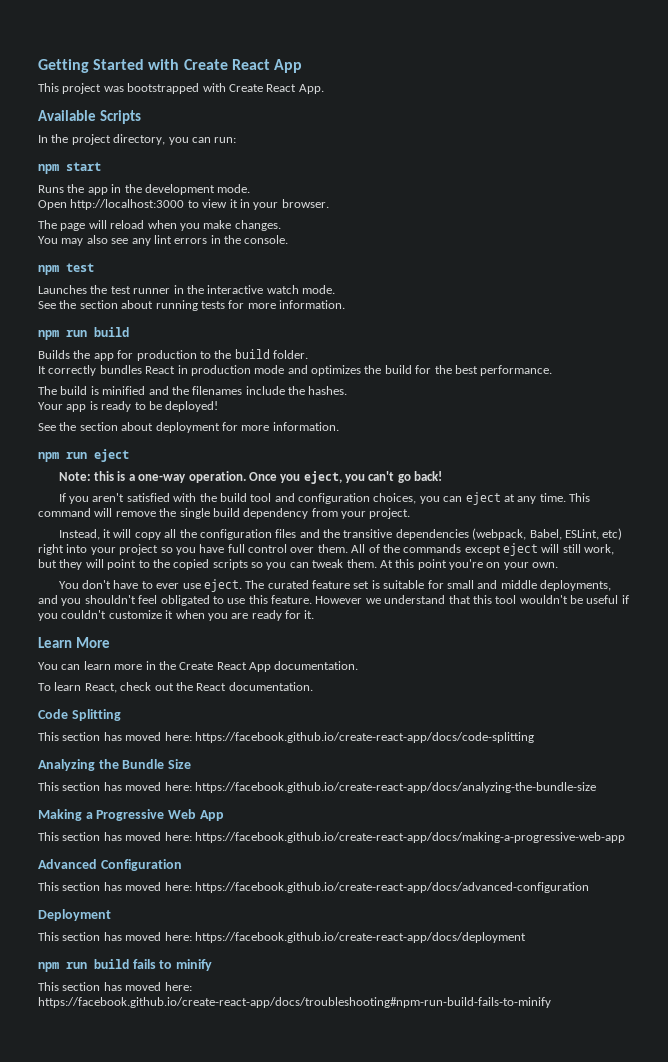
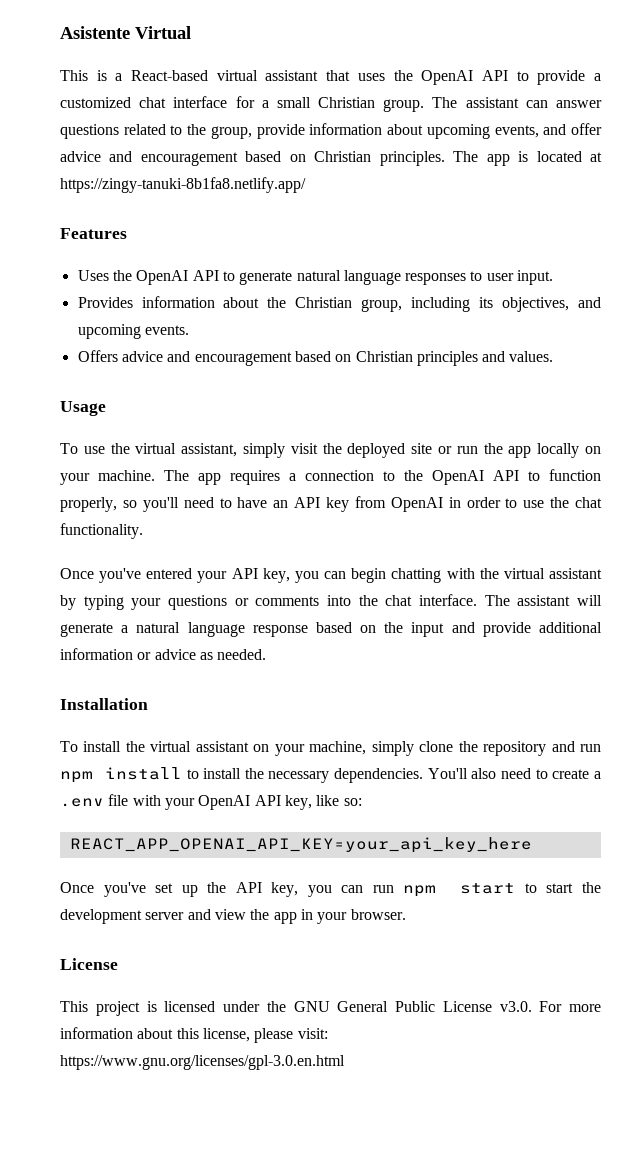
[38,59,302,73] [38,83,324,94] [38,110,141,124] [38,134,237,145] [38,162,101,174] [38,184,251,195] [38,199,329,210] [38,220,281,231] [38,235,289,246] [38,263,94,275] [38,285,335,294] [38,300,345,311] [38,327,129,340] [38,349,308,361] [38,365,553,376] [38,386,348,395] [38,401,219,412] [38,422,339,433] [38,449,129,462] [58,471,443,484] [58,492,590,505] [38,508,411,519] [58,528,623,540] [38,543,615,556] [38,559,559,570] [58,579,611,592] [38,595,629,606] [38,610,315,621] [38,637,110,648] [38,661,359,672] [38,682,313,693] [38,709,121,721] [38,732,534,743] [38,759,191,771] [38,782,596,793] [38,809,224,821] [38,832,625,843] [38,859,182,871] [38,882,589,893] [38,909,111,921] [38,932,526,943] [38,959,212,972] [38,982,192,991] [38,997,551,1008] Getting Started with Create React App // This project was bootstrapped with Create React App. // Available Scripts // In the project directory, you can run: // npm start // Runs the app in the development mode. // Open http://localhost:3000 to view it in your browser. // The page will reload when you make changes. // You may also see any lint errors in the console. // npm test // Launches the test runner in the interactive watch mode. // See the section about running tests for more information. // npm run build // Builds the app for production to the build folder. // It correctly bundles React in production mode and optimizes the build for the best performance. // The build is minified and the filenames include the hashes. // Your app is ready to be deployed! // See the section about deployment for more information. // npm run eject // Note: this is a one-way operation. Once you eject, you can't go back! // If you aren't satisfied with the build tool and configuration choices, you can eject at any time. This command will remove the single build dependency from your project. // Instead, it will copy all the configuration files and the transitive dependencies (webpack, Babel, ESLint, etc) right into your project so you have full control over them. All of the commands except eject will still work, but they will point to the copied scripts so you can tweak them. At this point you're on your own. // You don't have to ever use eject. The curated feature set is suitable for small and middle deployments, and you shouldn't feel obligated to use this feature. However we understand that this tool wouldn't be useful if you couldn't customize it when you are ready for it. // Learn More // You can learn more in the Create React App documentation. // To learn React, check out the React documentation. // Code Splitting // This section has moved here: https://facebook.github.io/create-react-app/docs/code-splitting // Analyzing the Bundle Size // This section has moved here: https://facebook.github.io/create-react-app/docs/analyzing-the-bundle-size // Making a Progressive Web App // This section has moved here: https://facebook.github.io/create-react-app/docs/making-a-progressive-web-app // Advanced Configuration // This section has moved here: https://facebook.github.io/create-react-app/docs/advanced-configuration // Deployment // This section has moved here: https://facebook.github.io/create-react-app/docs/deployment // npm run build fails to minify // This section has moved here: https://facebook.github.io/create-react-app/docs/troubleshooting#npm-run-build-fails-to-minify -> [60,26,191,39] [60,70,601,85] [60,96,602,112] [60,123,603,139] [60,151,602,166] [60,177,306,193] [60,228,127,239] [77,270,554,285] [77,296,601,312] [77,324,189,339] [77,350,554,366] [60,401,106,416] [60,443,601,458] [60,469,601,485] [60,496,602,512] [60,523,143,539] [60,568,602,583] [60,594,603,610] [60,622,602,637] [60,648,267,660] [60,698,148,710] [60,741,601,756] [60,767,602,783] [60,794,362,810] [69,837,532,853] [60,882,602,897] [60,909,406,924] [60,958,118,970] [60,1001,601,1016] [60,1027,328,1043] [60,1055,345,1070] Asistente Virtual // This is a React-based virtual assistant that uses the OpenAI API to provide a customized chat interface for a small Christian group. The assistant can answer questions related to the group, provide information about upcoming events, and offer advice and encouragement based on Christian principles. The app is located at https://zingy-tanuki-8b1fa8.netlify.app/ // Features // Uses the OpenAI API to generate natural language responses to user input. // Provides information about the Christian group, including its objectives, and upcoming events. // Offers advice and encouragement based on Christian principles and values. // Usage // To use the virtual assistant, simply visit the deployed site or run the app locally on your machine. The app requires a connection to the OpenAI API to function properly, so you'll need to have an API key from OpenAI in order to use the chat functionality. // Once you've entered your API key, you can begin chatting with the virtual assistant by typing your questions or comments into the chat interface. The assistant will generate a natural language response based on the input and provide additional information or advice as needed. // Installation // To install the virtual assistant on your machine, simply clone the repository and run npm install to install the necessary dependencies. You'll also need to create a .env file with your OpenAI API key, like so: // REACT_APP_OPENAI_API_KEY=your_api_key_here // Once you've set up the API key, you can run npm start to start the development server and view the app in your browser. // License // This project is licensed under the GNU General Public License v3.0. For more information about this license, please visit: https://www.gnu.org/licenses/gpl-3.0.en.html

